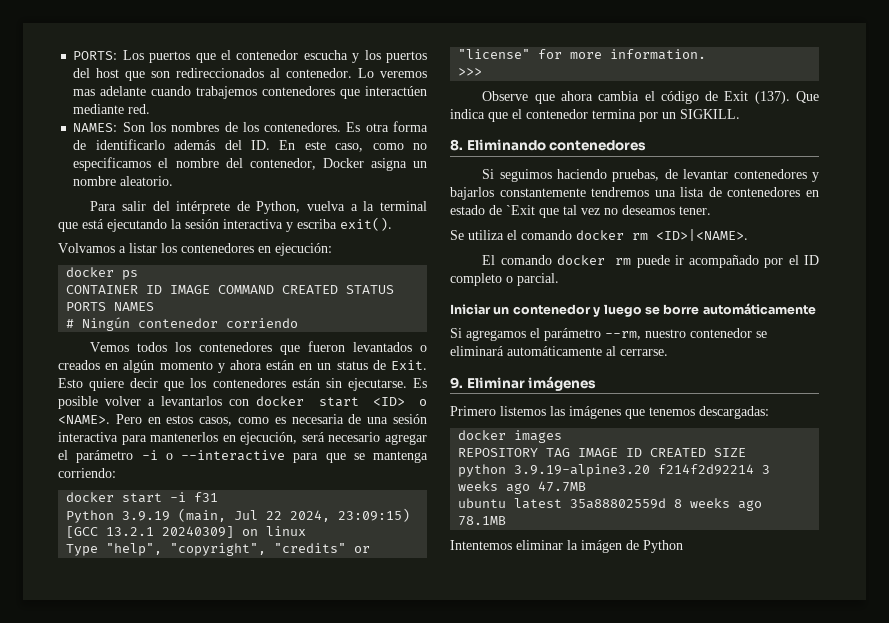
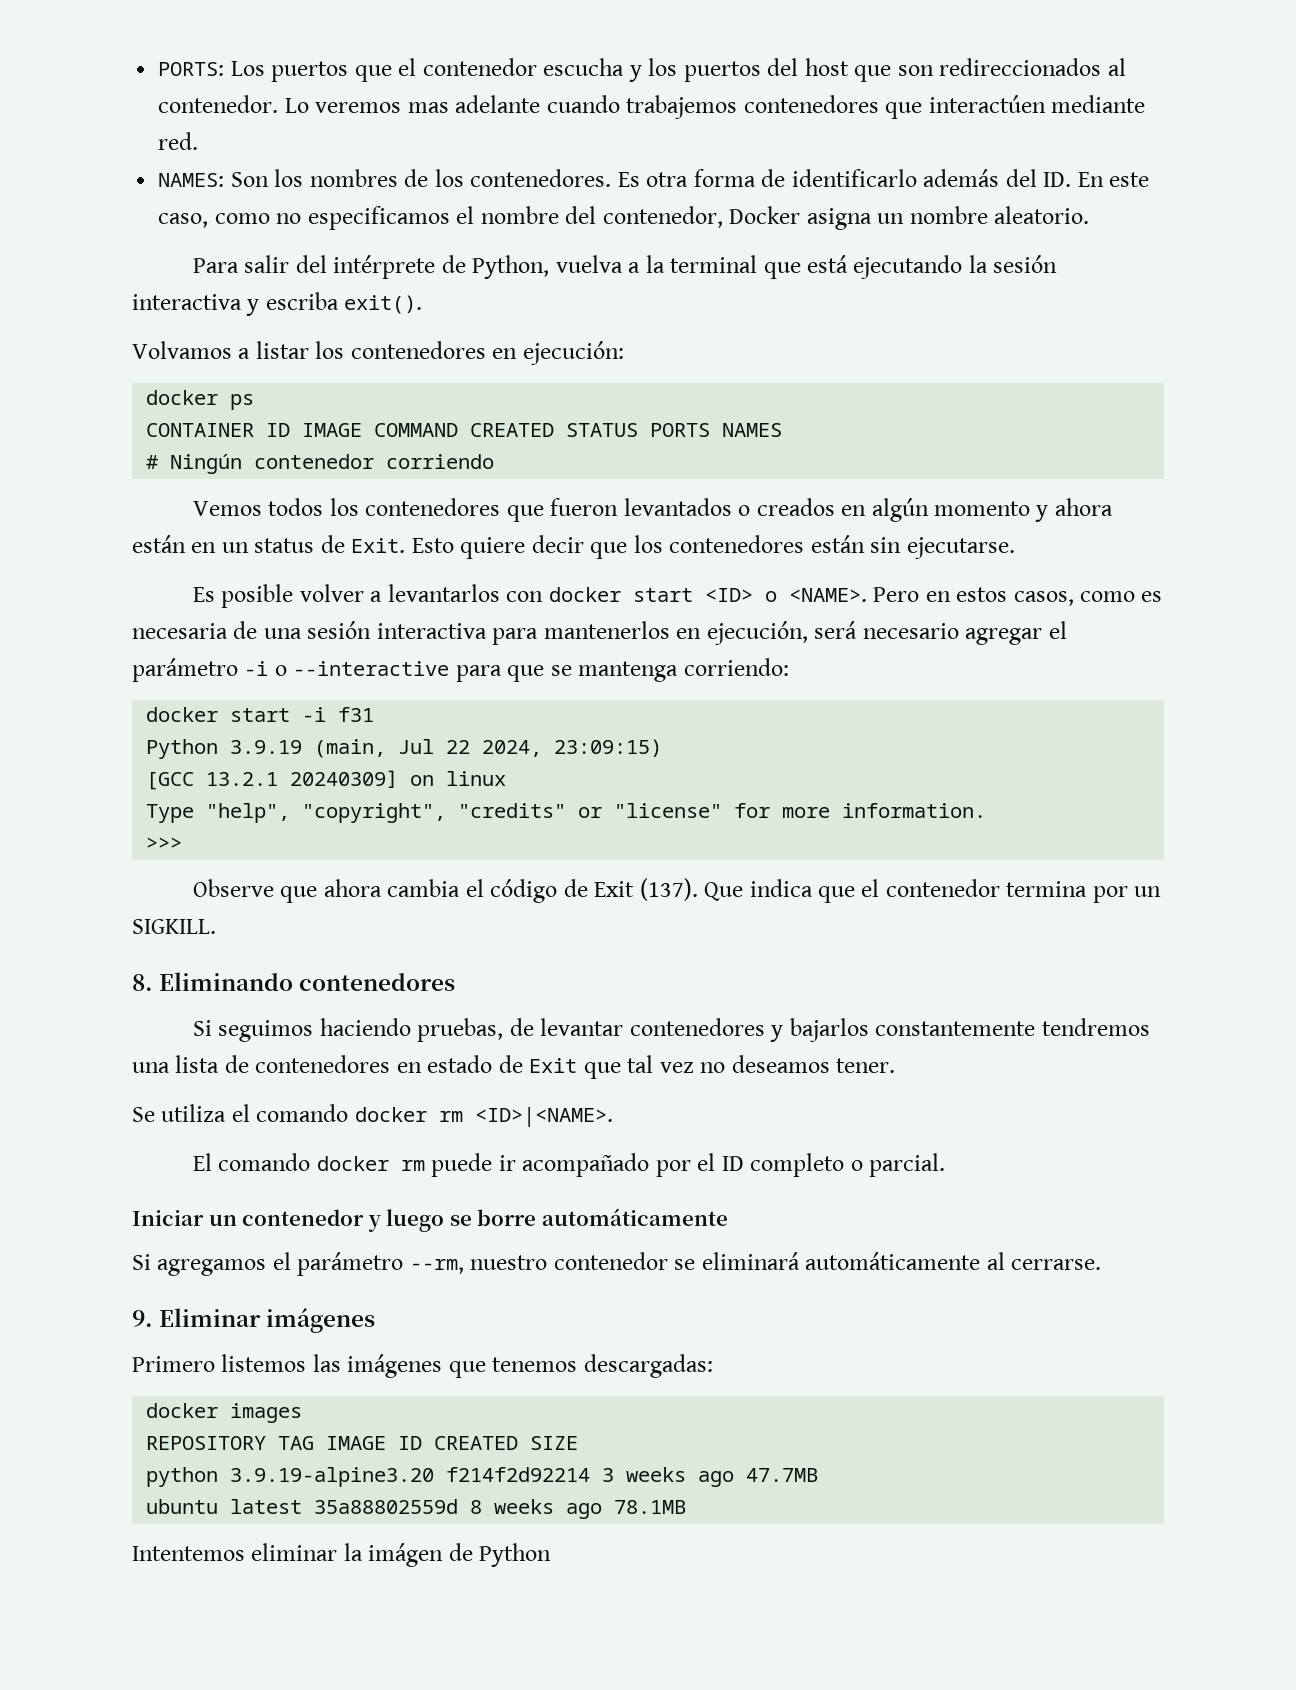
(407, 384) none -> (1015, 548) //
[506,205,535,215] `Exit -> [529,1058,578,1073] Exit

